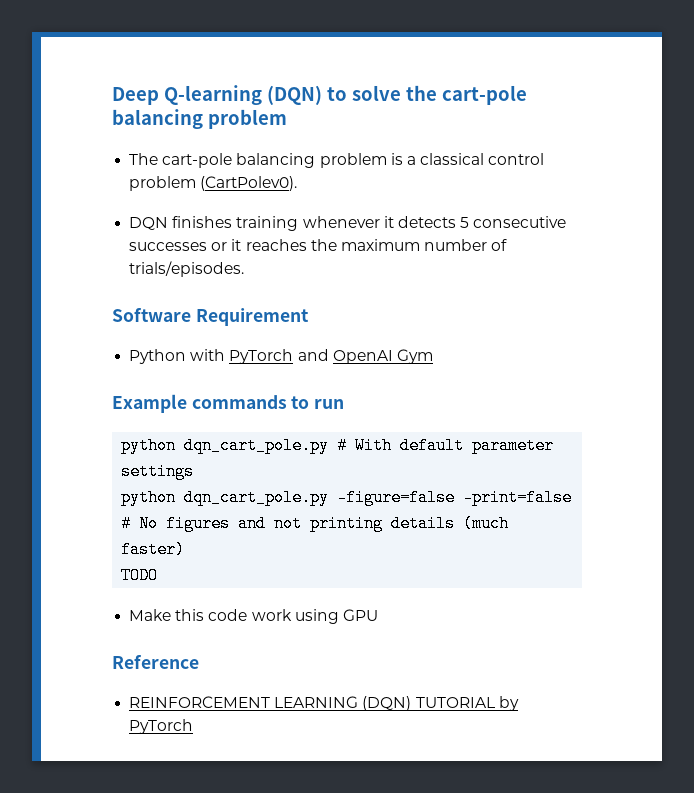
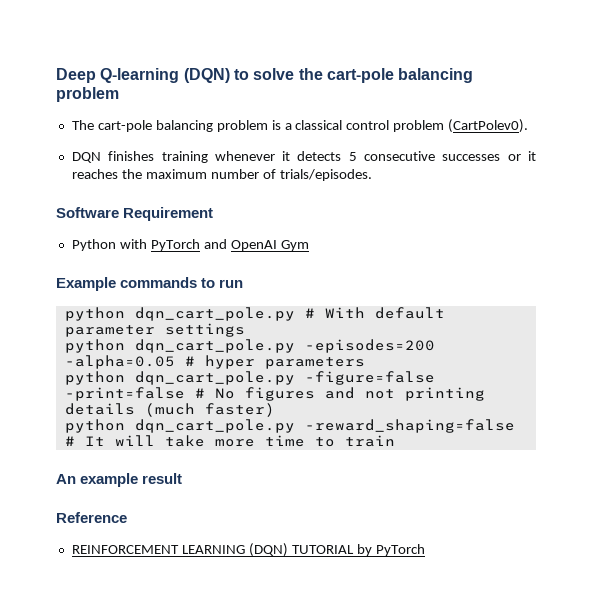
(195, 471) none -> [64,339,435,353] [64,355,365,369] // python dqn_cart_pole.py -episodes=200 -alpha=0.05 # hyper parameters
[121,567,159,584] [129,609,378,624] TODO // Make this code work using GPU -> [64,419,515,433] [64,435,395,447] [56,473,183,487] python dqn_cart_pole.py -reward_shaping=false # It will take more time to train // An example result

